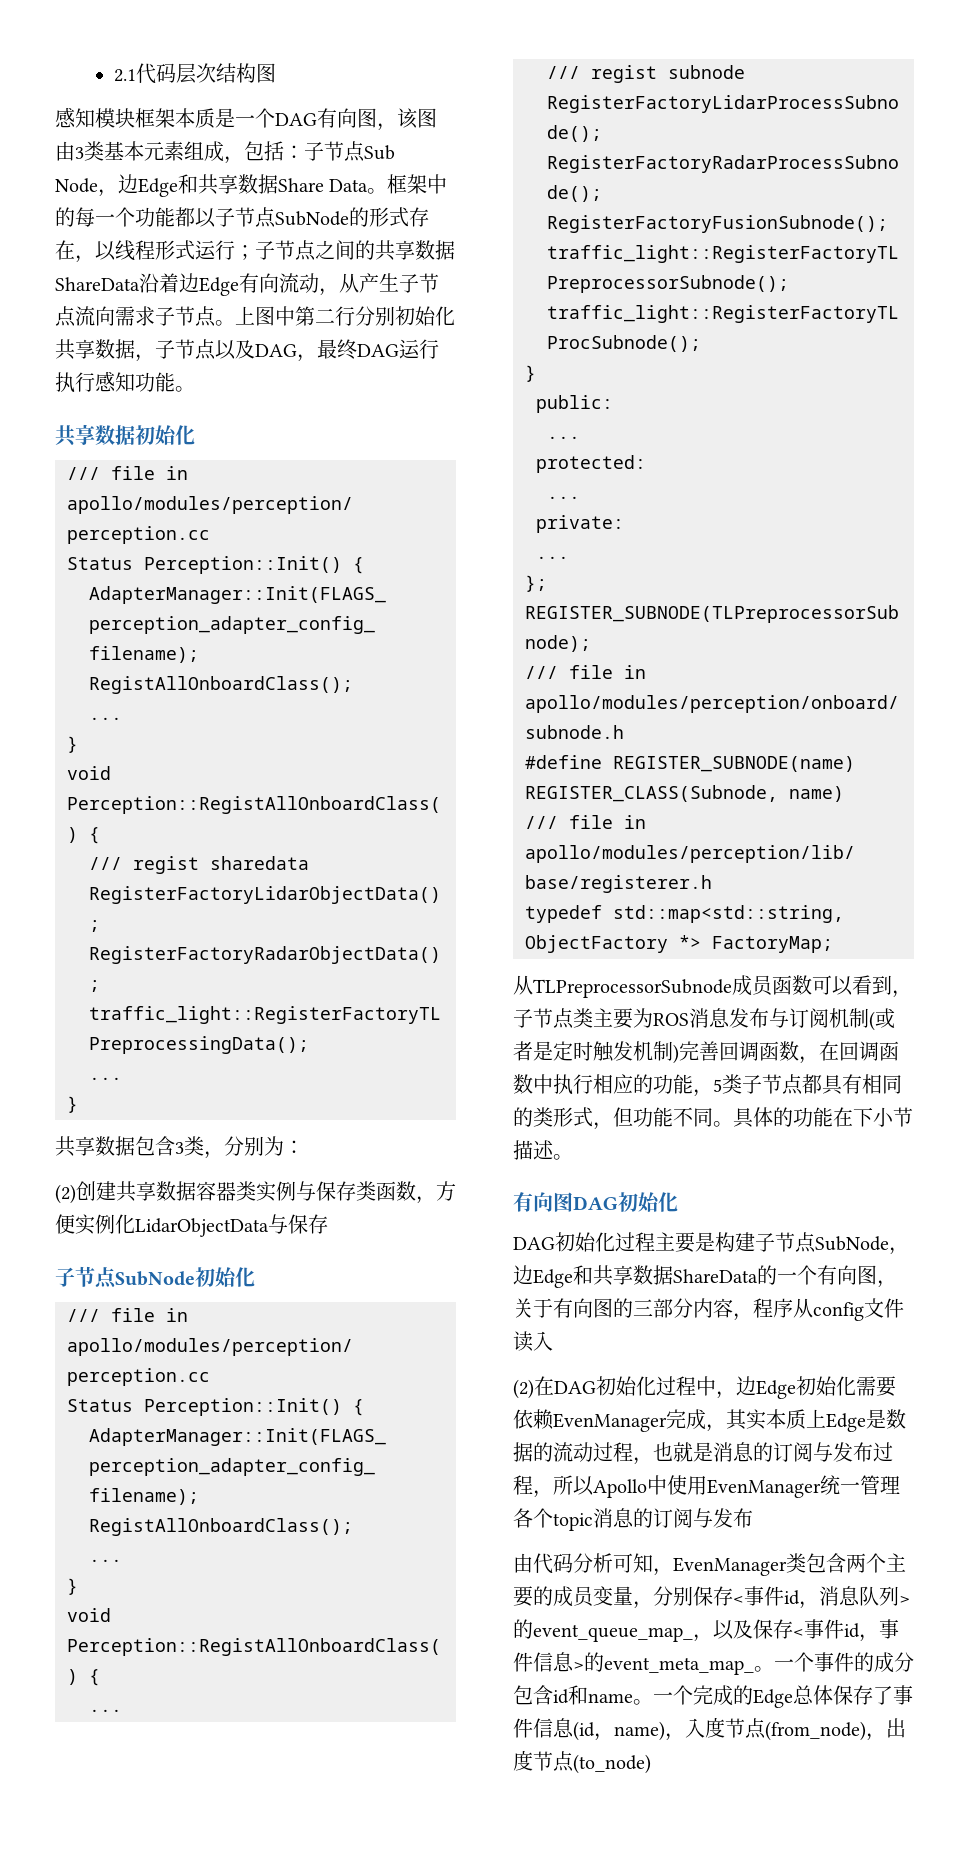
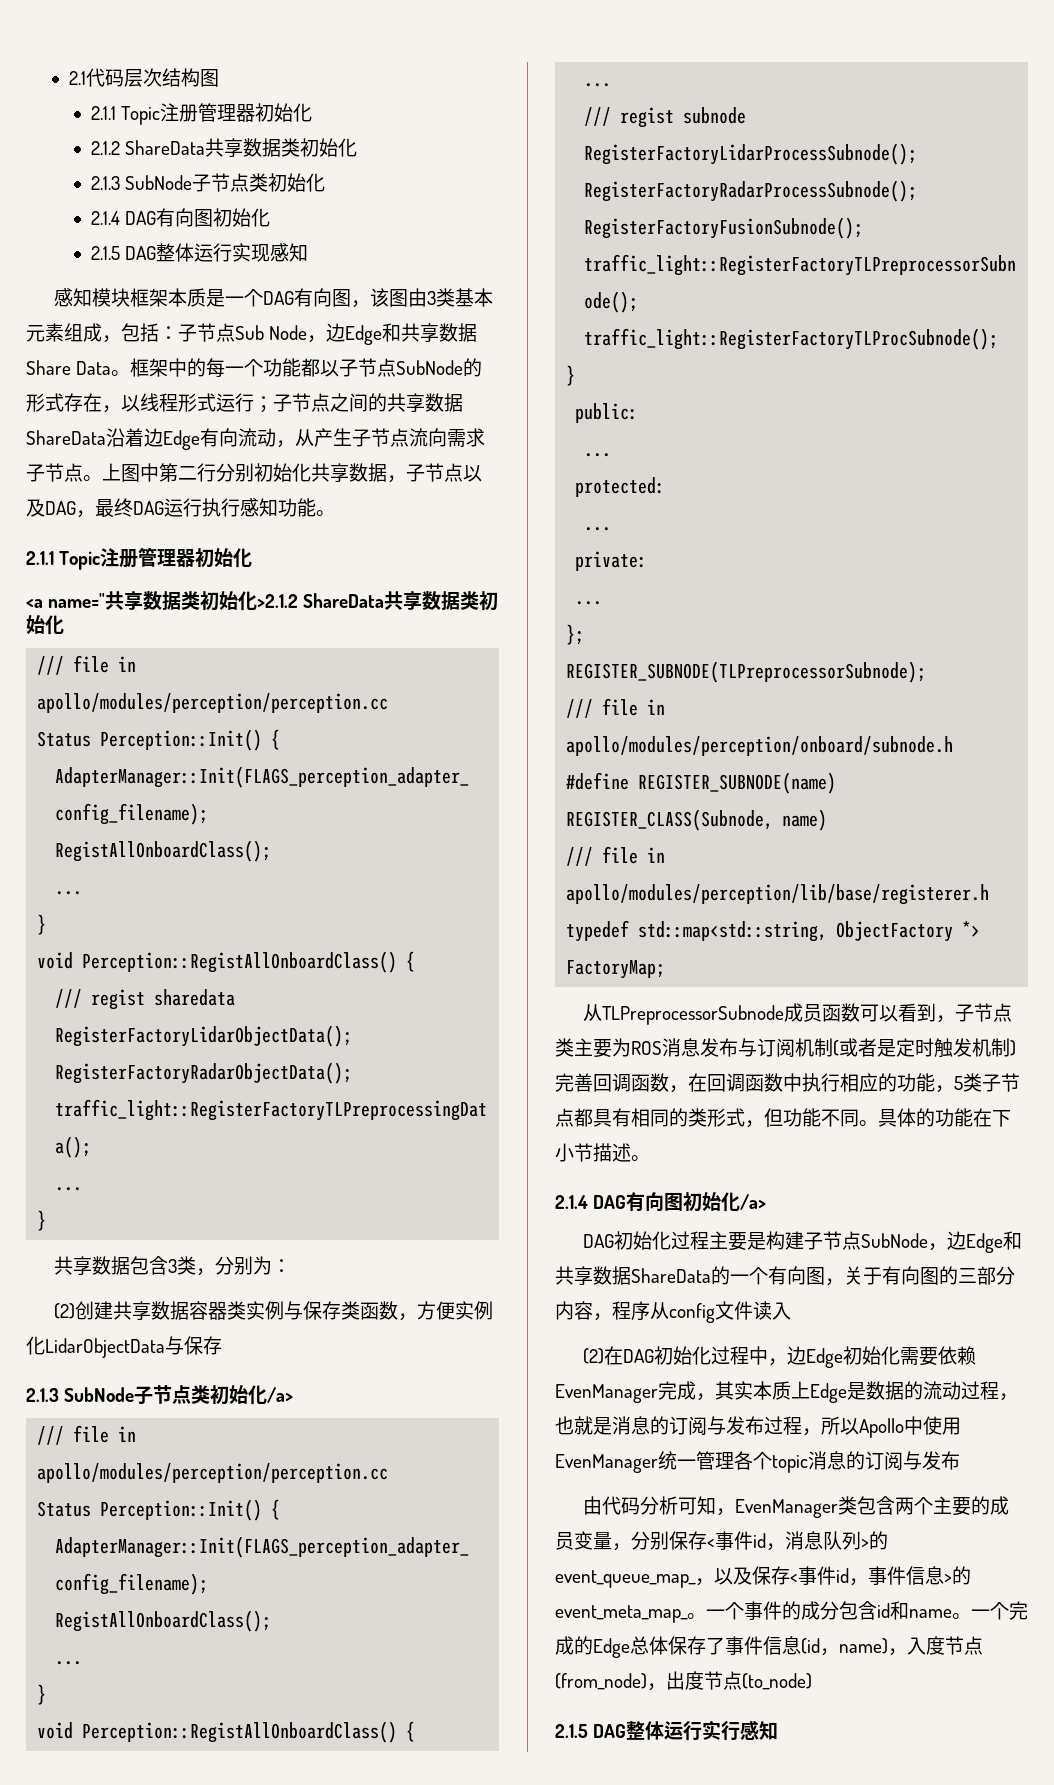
(277, 73) none -> [90,103,313,125] [90,138,358,158] [90,173,326,192] [90,208,271,227] [90,243,309,262] // 2.1.1 Topic注册管理器初始化 // 2.1.2 ShareData共享数据类初始化 // 2.1.3 SubNode子节点类初始化 // 2.1.4 DAG有向图初始化 // 2.1.5 DAG整体运行实现感知
[55,424,135,446] 共享数据 -> [26,547,253,570] [26,591,480,611] 2.1.1 Topic注册管理器初始化 // <a name="共享数据类初始化>2.1.2 ShareData共享数据类
[55,1266,255,1289] 子节点SubNode初始化 -> [26,1385,294,1405] 2.1.3 SubNode子节点类初始化/a>
[513,1192,678,1212] 有向图DAG初始化 -> [555,1192,767,1212] 2.1.4 DAG有向图初始化/a>
(651, 1764) none -> [555,1720,779,1741] // 2.1.5 DAG整体运行实行感知

